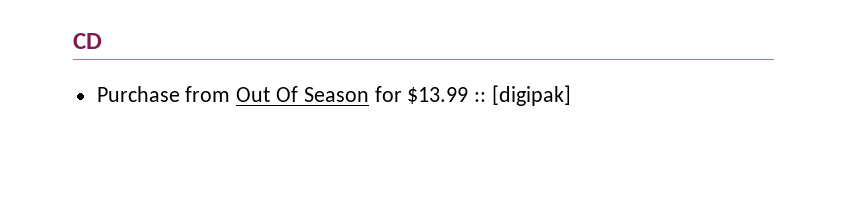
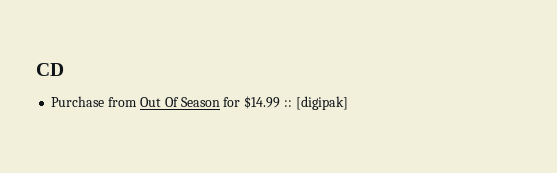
[407,87,469,104] $13.99 -> [244,96,281,109] $14.99

